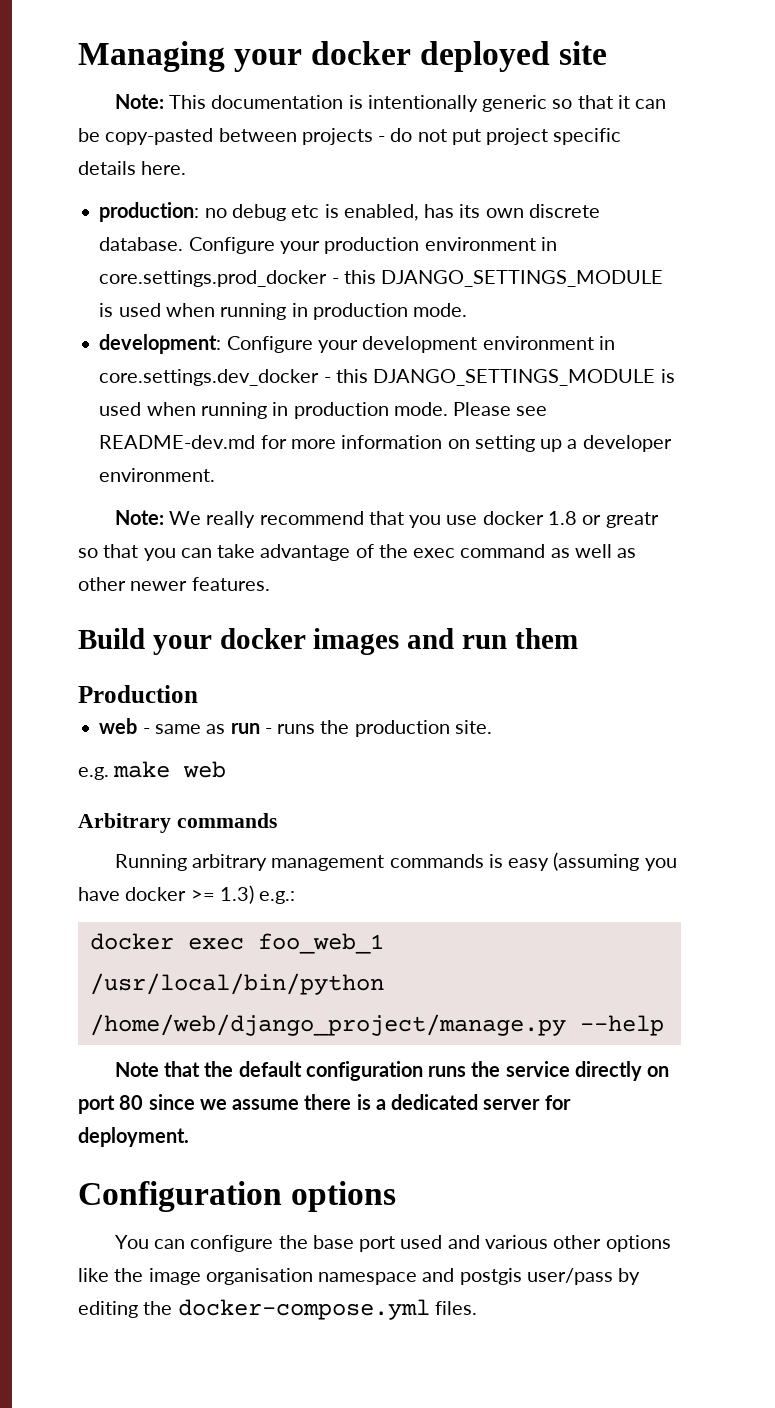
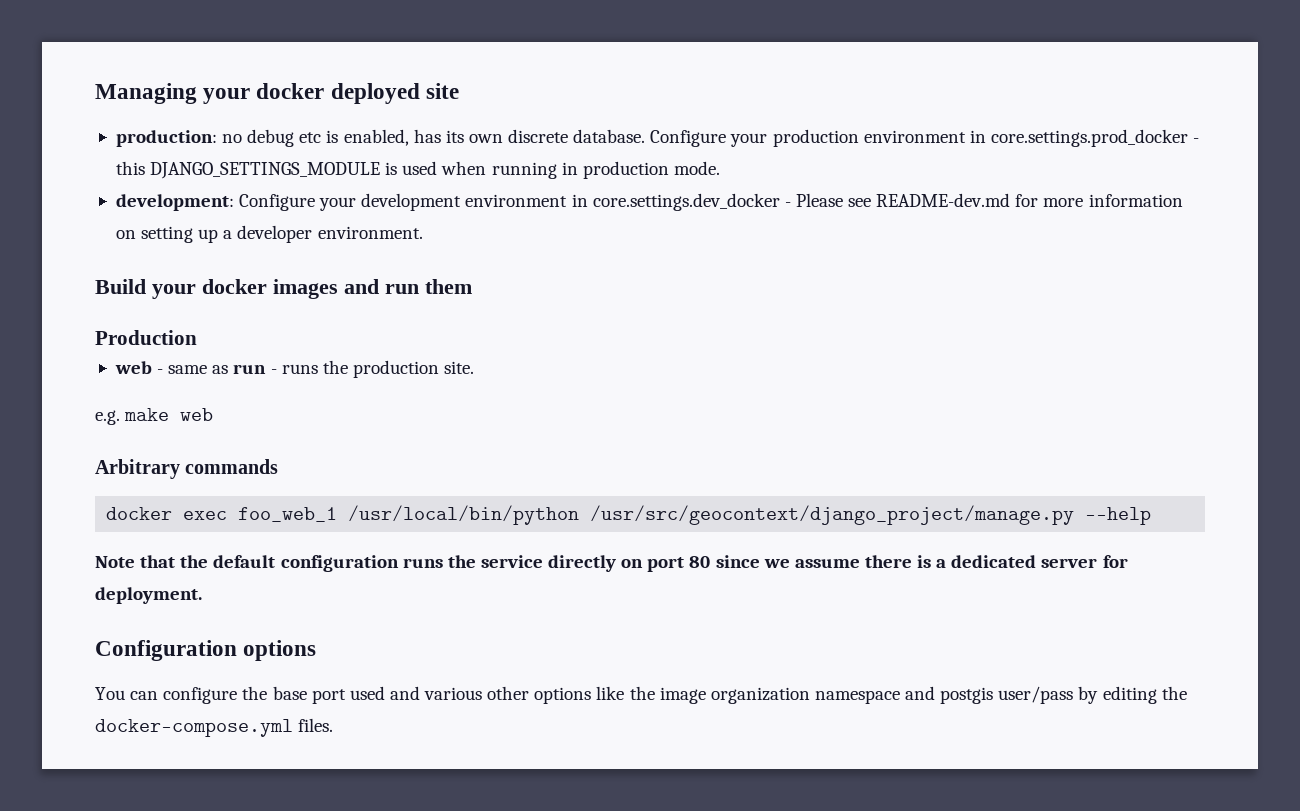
[114,94,667,112] [78,128,622,145] [78,161,187,175] // Note: This documentation is intentionally generic so that it can be copy-pasted between projects - do not put project specific details here. -> (459, 91) none
[335,369,675,386] [99,402,448,419] this DJANGO_SETTINGS_MODULE is used when running in production mode. -> (791, 204) none
[114,510,659,528] [78,544,637,561] [78,577,270,591] // Note: We really recommend that you use docker 1.8 or greatr so that you can take advantage of the exec command as well as other newer features. -> (423, 232) none
[114,852,677,871] [78,885,296,904] // Running arbitrary management commands is easy (assuming you have docker >= 1.3) e.g.: -> (279, 466) none
[89,1014,566,1036] /home/web/django_project/manage.py -> [590,505,1075,525] /usr/src/geocontext/django_project/manage.py
[205,1268,313,1285] organisation -> [710,687,810,704] organization

